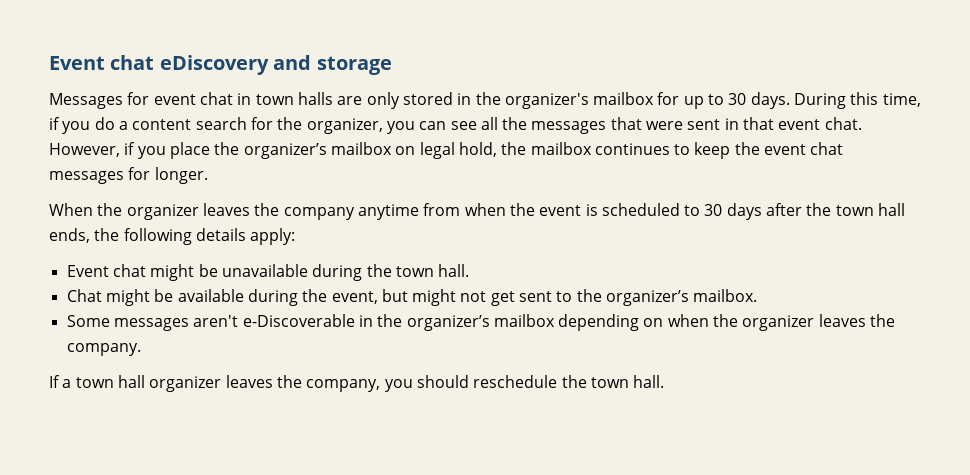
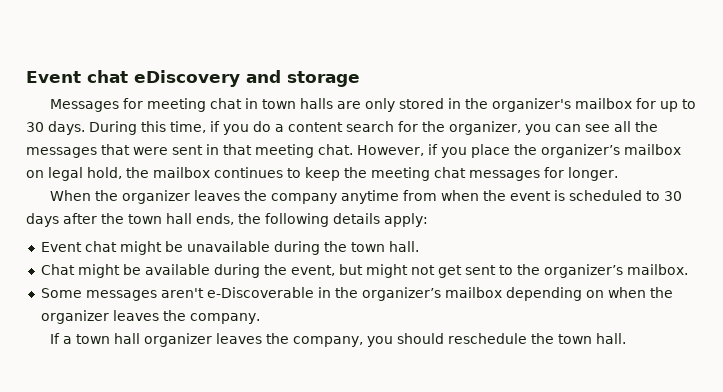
[153,94,196,105] event -> [146,98,206,112] meeting
[778,119,821,130] event -> [255,144,314,158] meeting
[764,144,807,155] event -> [371,167,430,181] meeting

